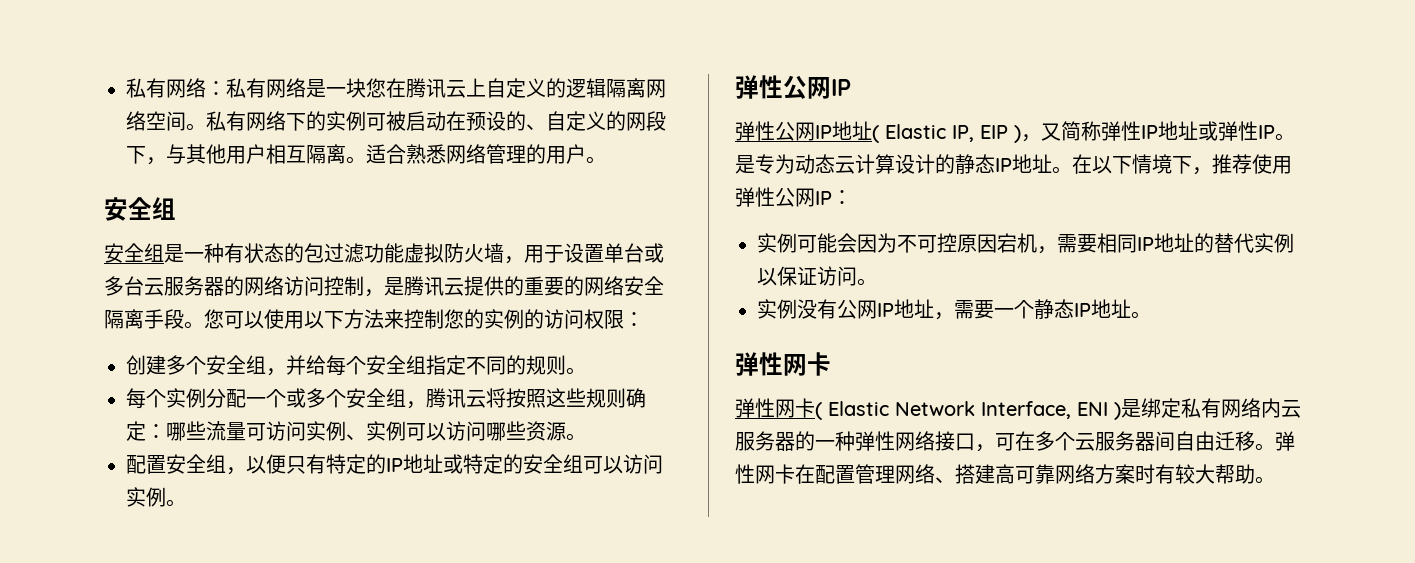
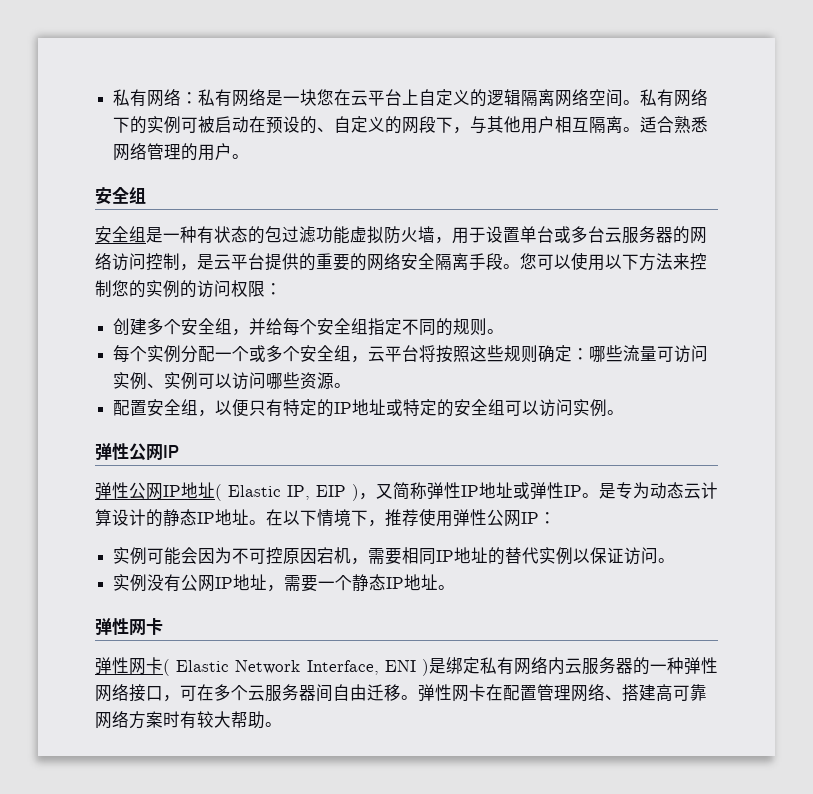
[406,78,466,98] 腾讯云 -> [351,89,403,106] 云平台
[404,276,464,296] 腾讯云 -> [214,253,265,270] 云平台
[426,388,486,408] 腾讯云 -> [368,345,420,362] 云平台

